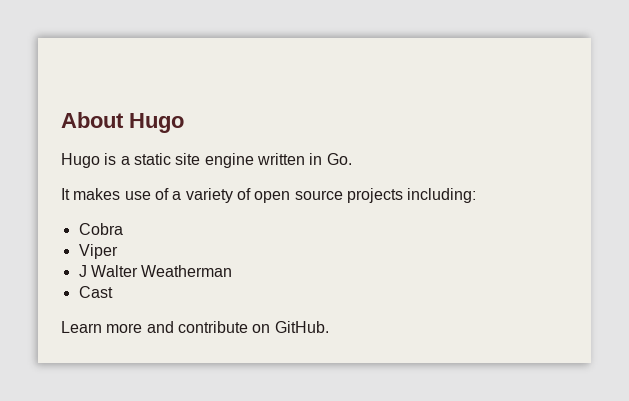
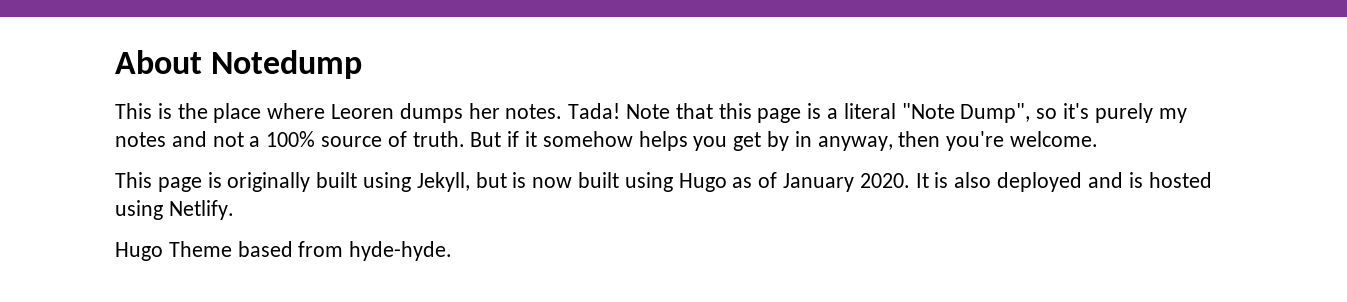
[129,113,184,133] [61,153,352,168] [61,188,477,203] [78,223,123,235] [78,244,118,259] [78,265,233,277] [78,286,113,298] [61,321,329,333] Hugo // Hugo is a static site engine written in Go. // It makes use of a variety of open source projects including: // Cobra // Viper // J Walter Weatherman // Cast // Learn more and contribute on GitHub. -> [211,50,363,79] [115,103,1187,123] [115,131,1099,151] [115,172,1212,192] [115,200,234,220] [115,241,453,261] Notedump // This is the place where Leoren dumps her notes. Tada! Note that this page is a literal "Note Dump", so it's purely my notes and not a 100% source of truth. But if it somehow helps you get by in anyway, then you're welcome. // This page is originally built using Jekyll, but is now built using Hugo as of January 2020. It is also deployed and is hosted using Netlify. // Hugo Theme based from hyde-hyde.

